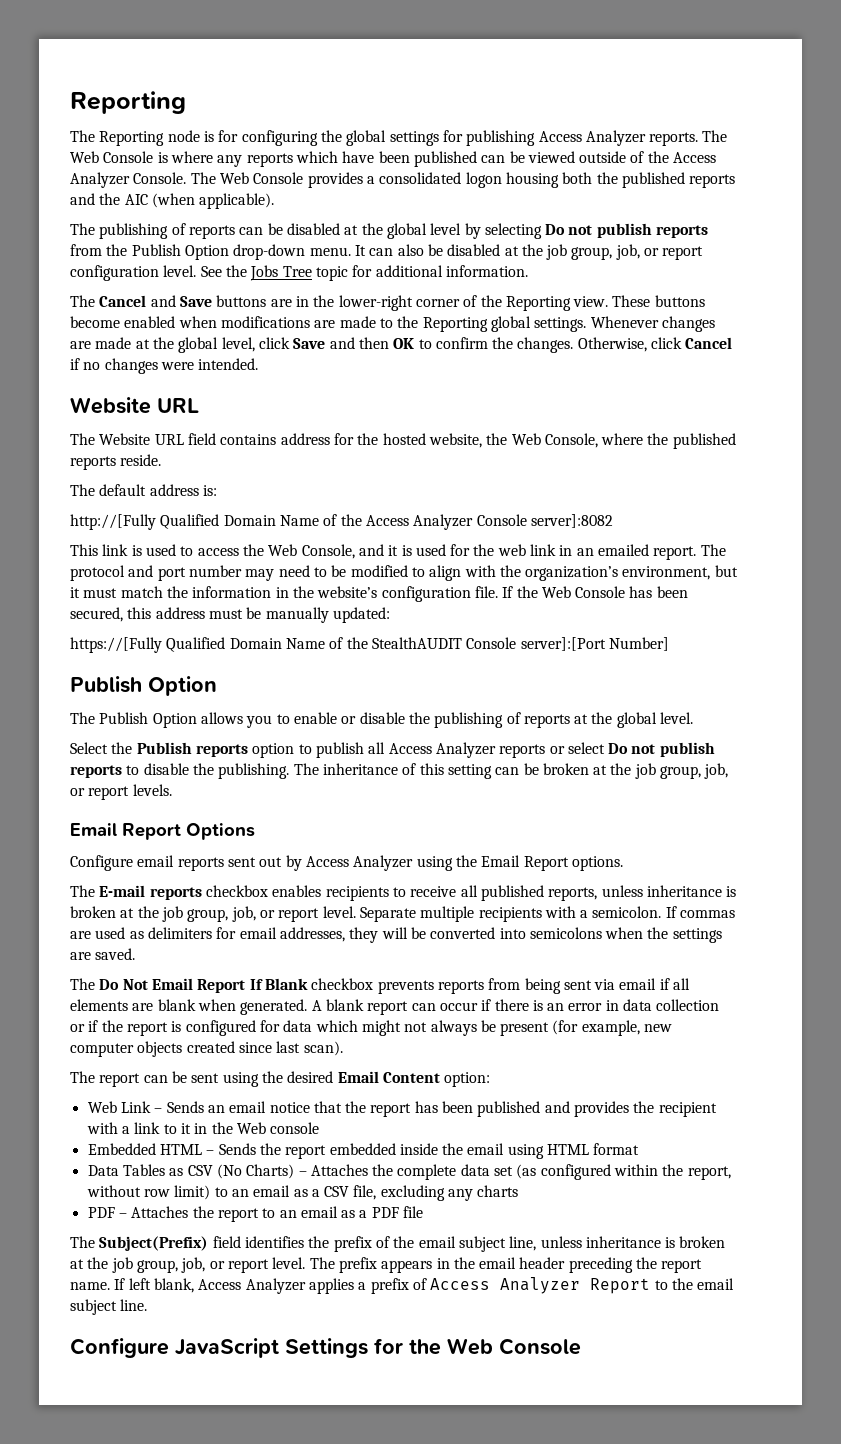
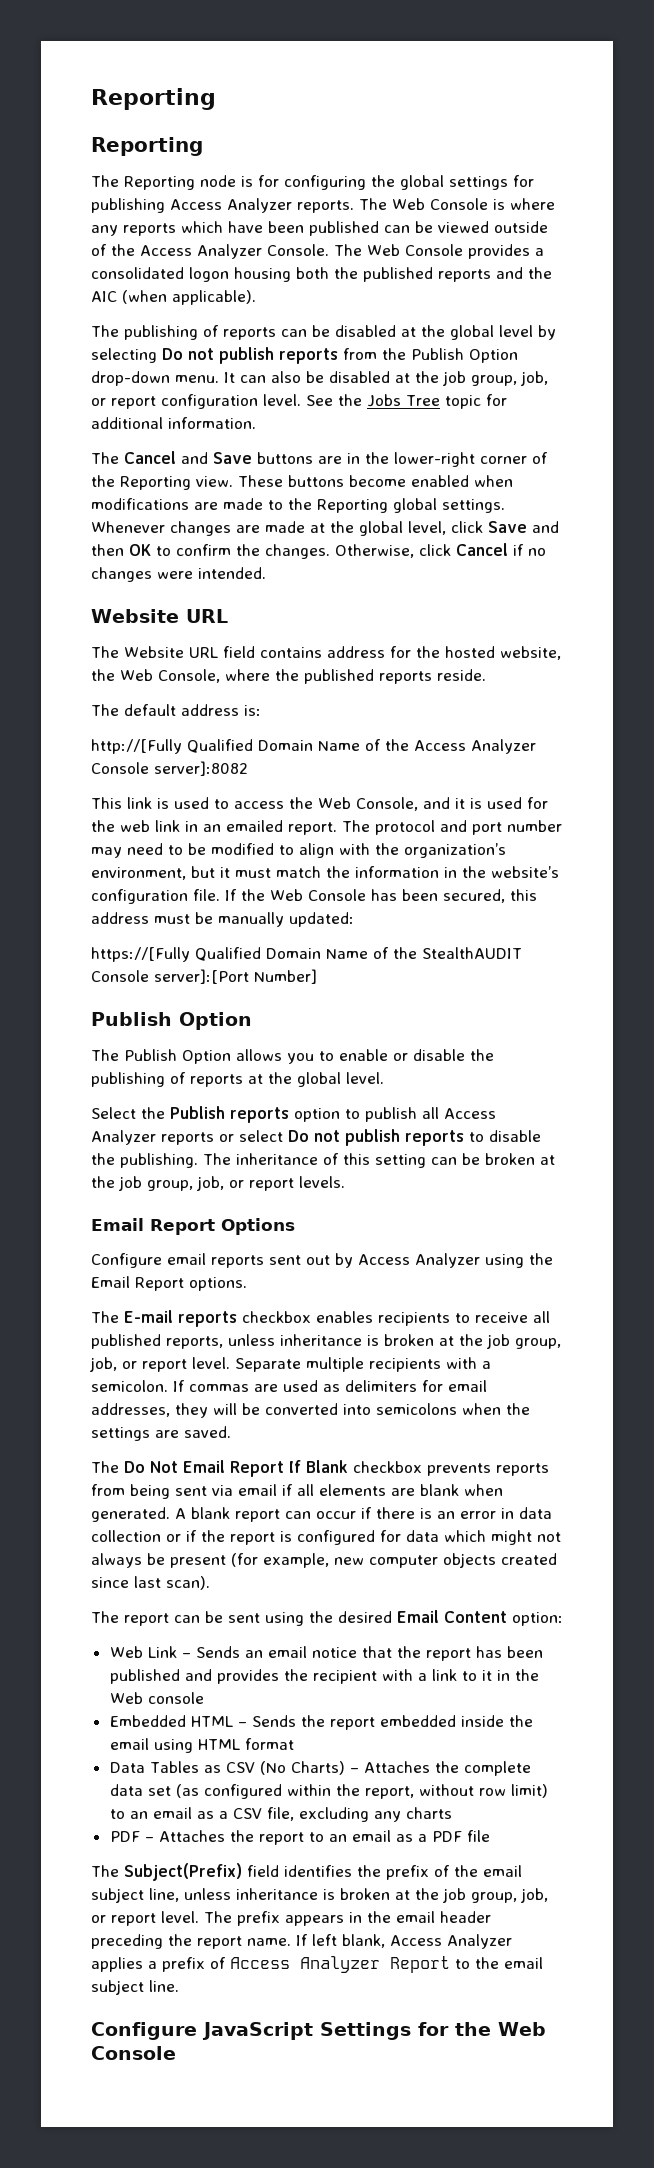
[70,91,186,114] Reporting -> [91,88,216,110] [91,137,203,156] Reporting // Reporting

